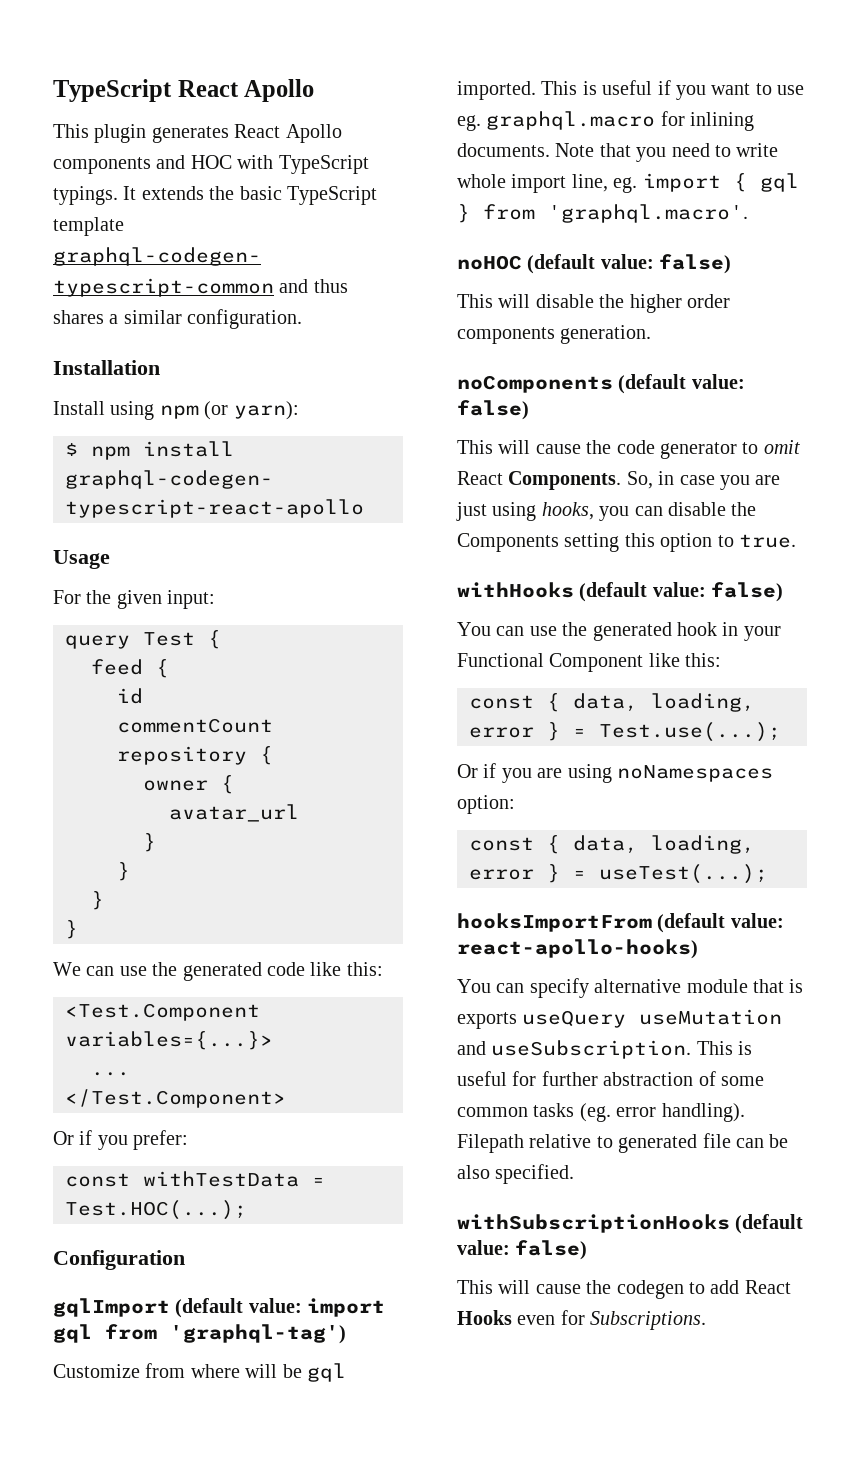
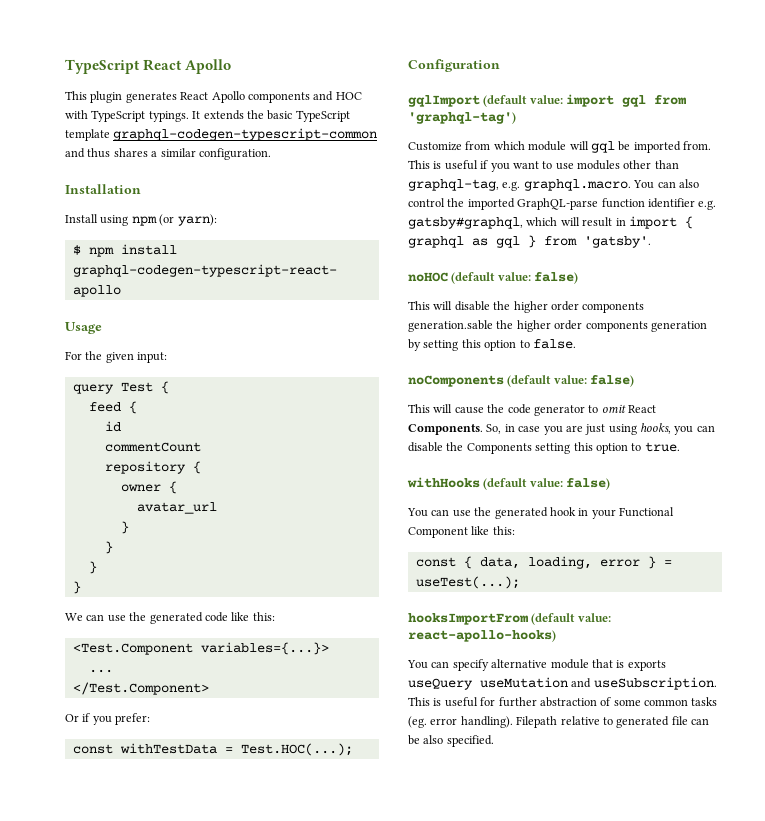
[190,1363,346,1382] [457,81,536,100] where will be gql imported. -> [493,141,711,153] which module will gql be imported from.
[457,111,755,131] [457,143,779,162] [457,173,747,193] eg. graphql.macro for inlining documents. Note that you need to write whole import line, eg. import { -> [577,160,679,170] [408,179,699,191] [408,198,717,210] [408,216,693,229] [408,236,488,248] modules other than graphql-tag, e.g. graphql.macro. You can also control the imported GraphQL-parse function identifier e.g. gatsby#graphql, which will result in import { graphql as
[548,204,748,223] 'graphql.macro'. -> [584,236,651,248] 'gatsby'.
[560,325,652,344] generation. -> [408,320,707,332] [408,339,576,351] generation.sable the higher order components generation by setting this option to false.
[469,693,755,712] [469,722,781,742] [457,763,773,783] [457,795,515,814] // const { data, loading, error } = Test.use(...); // Or if you are using noNamespaces option: -> (515, 530) none
[457,1214,804,1234] [457,1240,588,1260] [457,1280,791,1299] [457,1310,707,1330] // withSubscriptionHooks (default value: false) // This will cause the codegen to add React Hooks even for Subscriptions. -> (494, 741) none

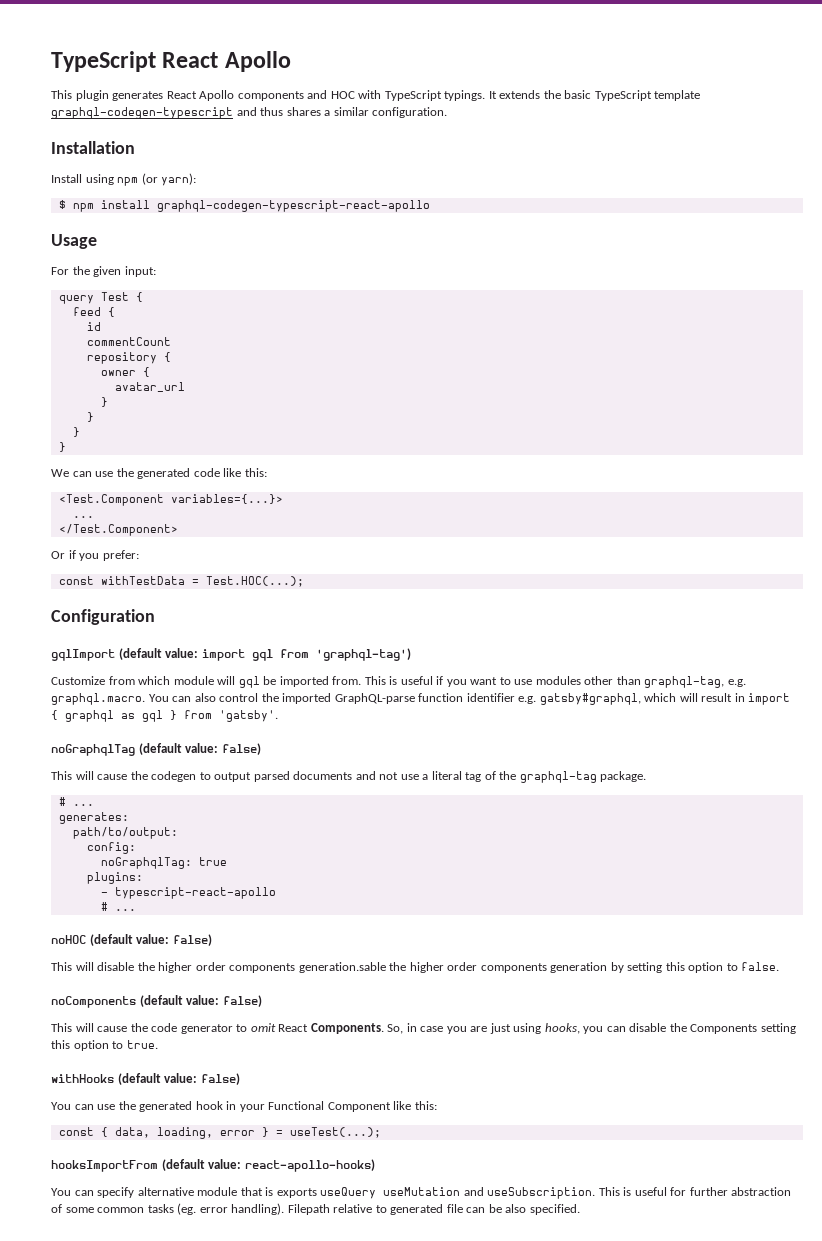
[113,128,378,141] graphql-codegen-typescript-common -> [51,107,233,119] graphql-codegen-typescript
(651, 242) none -> [51,743,261,756] [51,771,647,783] [58,797,94,806] [58,812,129,824] [72,827,178,839] [86,842,136,854] [100,857,227,869] [86,872,143,884] [100,887,276,899] [100,902,136,911] // noGraphqlTag (default value: false) // This will cause the codegen to output parsed documents and not use a literal tag of the graphql-tag package. // # ... // generates: // path/to/output: // config: // noGraphqlTag: true // plugins: // - typescript-react-apollo // # ...

